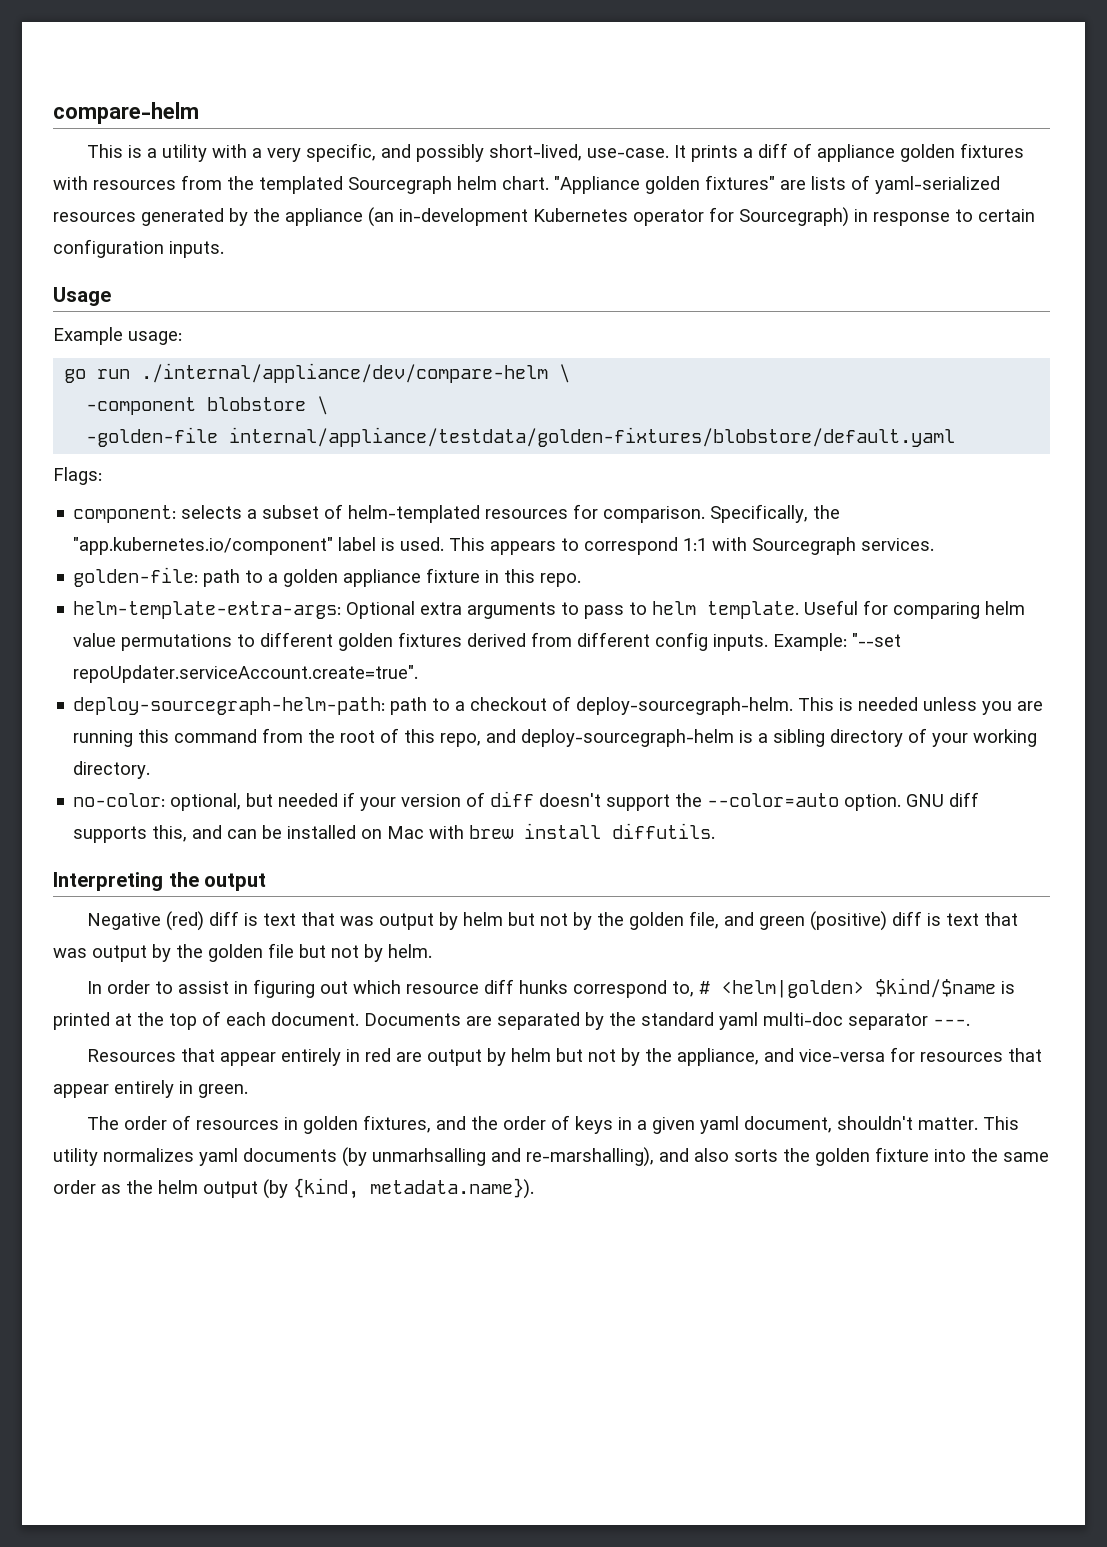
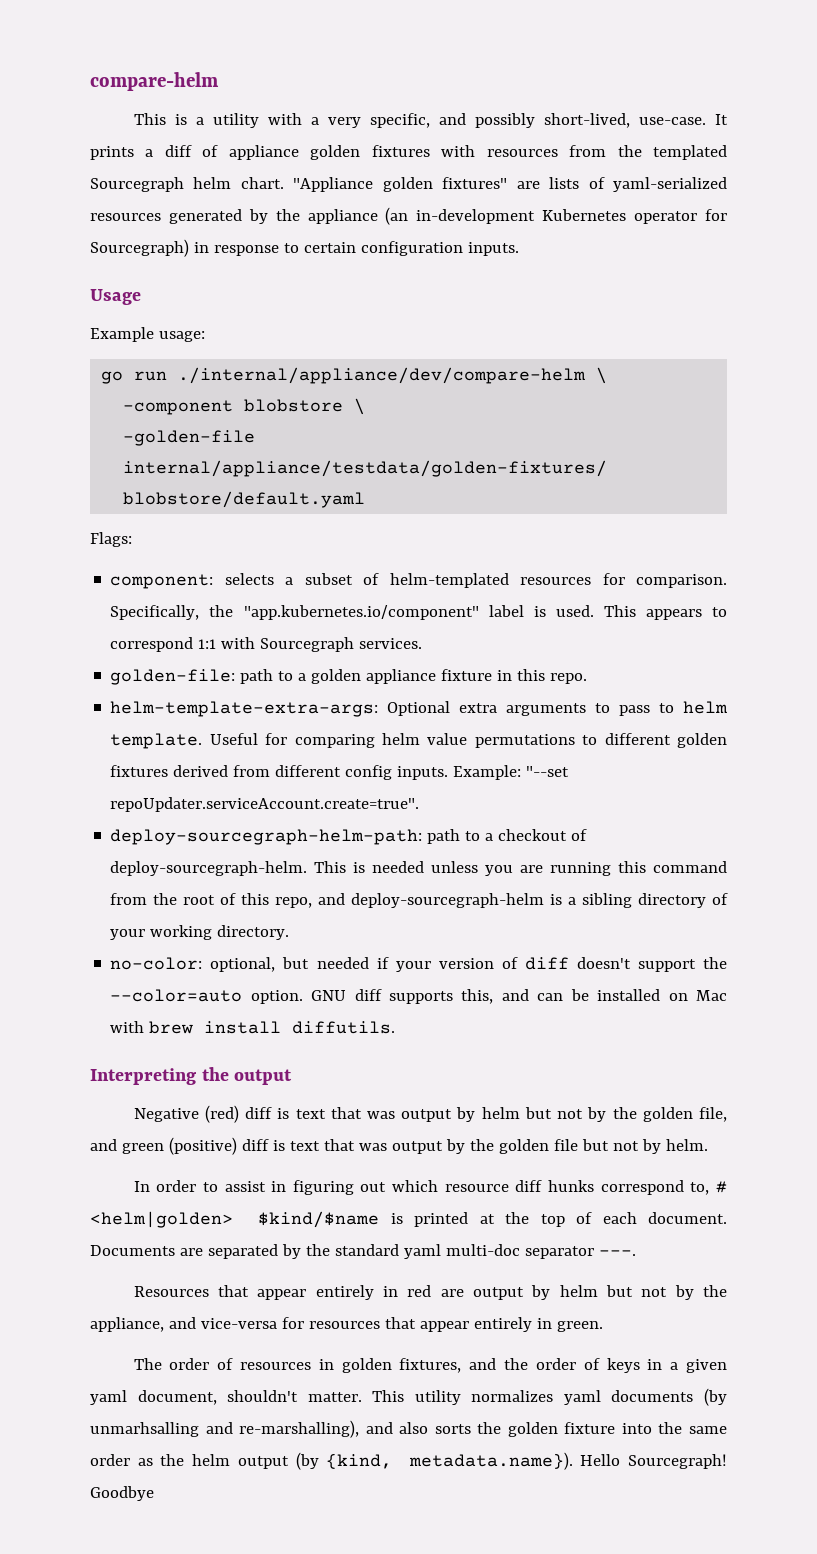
(534, 1188) none -> [580,1454,727,1469] [90,1486,154,1501] Hello Sourcegraph! Goodbye

